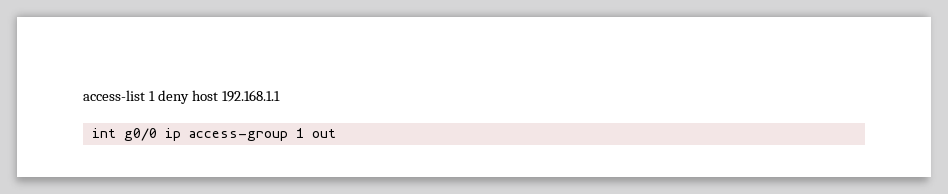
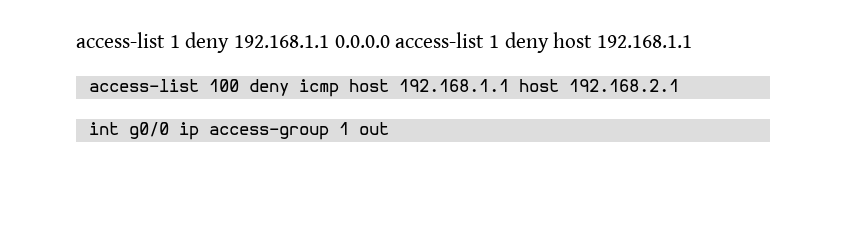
[83,90,280,104] access-list 1 deny host 192.168.1.1 -> [76,32,693,53] [88,79,679,97] access-list 1 deny 192.168.1.1 0.0.0.0 access-list 1 deny host 192.168.1.1 // access-list 100 deny icmp host 192.168.1.1 host 192.168.2.1

